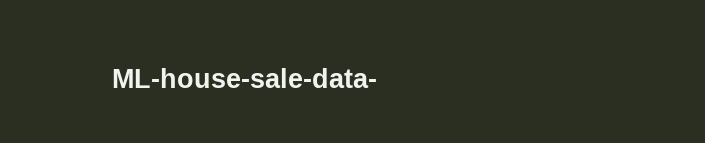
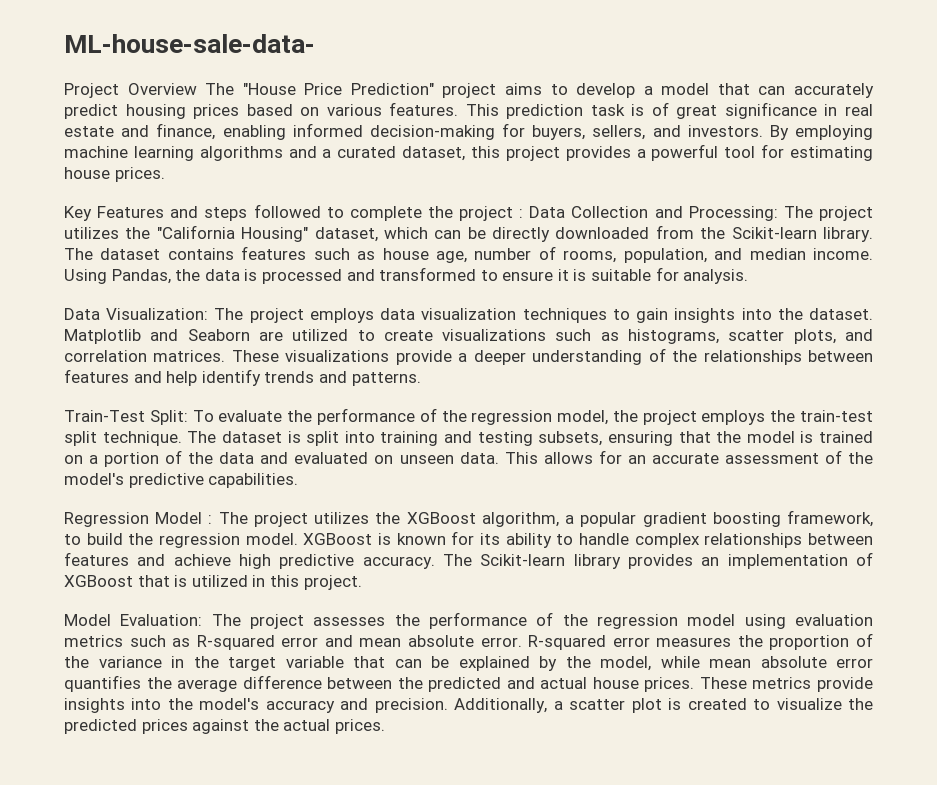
(377, 78) none -> [64,83,874,98] [64,102,873,119] [64,123,873,140] [64,144,873,161] [64,167,165,182] [64,204,873,221] [64,225,873,242] [64,246,874,263] [64,267,749,284] [64,308,873,323] [64,329,873,344] [64,348,873,365] [64,369,421,386] [64,408,874,425] [64,431,873,446] [64,450,873,467] [64,473,299,488] [64,510,873,527] [64,531,873,548] [64,552,874,569] [64,575,362,590] [64,612,873,629] [64,633,873,650] [64,656,873,671] [64,675,874,692] [64,698,873,713] [64,719,385,734] // Project Overview The "House Price Prediction" project aims to develop a model that can accurately predict housing prices based on various features. This prediction task is of great significance in real estate and finance, enabling informed decision-making for buyers, sellers, and investors. By employing machine learning algorithms and a curated dataset, this project provides a powerful tool for estimating house prices. // Key Features and steps followed to complete the project : Data Collection and Processing: The project utilizes the "California Housing" dataset, which can be directly downloaded from the Scikit-learn library. The dataset contains features such as house age, number of rooms, population, and median income. Using Pandas, the data is processed and transformed to ensure it is suitable for analysis. // Data Visualization: The project employs data visualization techniques to gain insights into the dataset. Matplotlib and Seaborn are utilized to create visualizations such as histograms, scatter plots, and correlation matrices. These visualizations provide a deeper understanding of the relationships between features and help identify trends and patterns. // Train-Test Split: To evaluate the performance of the regression model, the project employs the train-test split technique. The dataset is split into training and testing subsets, ensuring that the model is trained on a portion of the data and evaluated on unseen data. This allows for an accurate assessment of the model's predictive capabilities. // Regression Model : The project utilizes the XGBoost algorithm, a popular gradient boosting framework, to build the regression model. XGBoost is known for its ability to handle complex relationships between features and achieve high predictive accuracy. The Scikit-learn library provides an implementation of XGBoost that is utilized in this project. // Model Evaluation: The project assesses the performance of the regression model using evaluation metrics such as R-squared error and mean absolute error. R-squared error measures the proportion of the variance in the target variable that can be explained by the model, while mean absolute error quantifies the average difference between the predicted and actual house prices. These metrics provide insights into the model's accuracy and precision. Additionally, a scatter plot is created to visualize the predicted prices against the actual prices.

